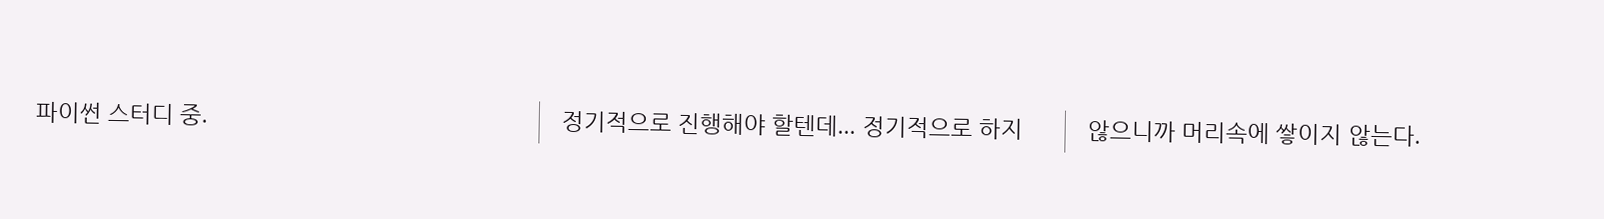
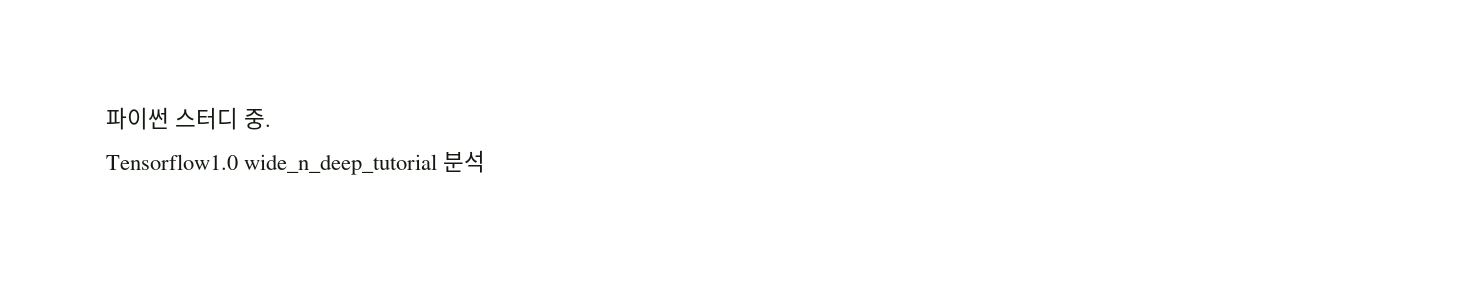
[561,110,1421,147] 정기적으로 진행해야 할텐데... 정기적으로 하지 않으니까 머리속에 쌓이지 않는다. -> [106,150,486,175] Tensorflow1.0 wide_n_deep_tutorial 분석

